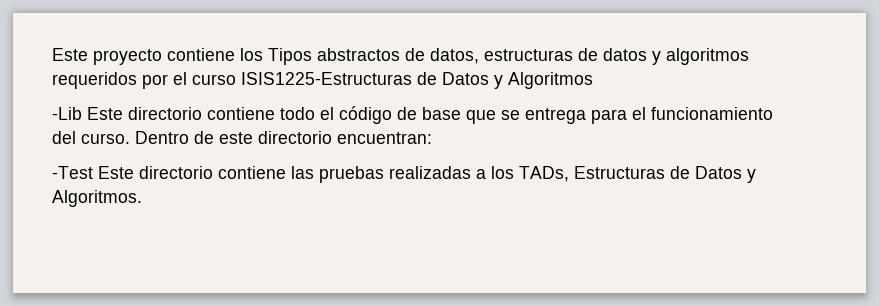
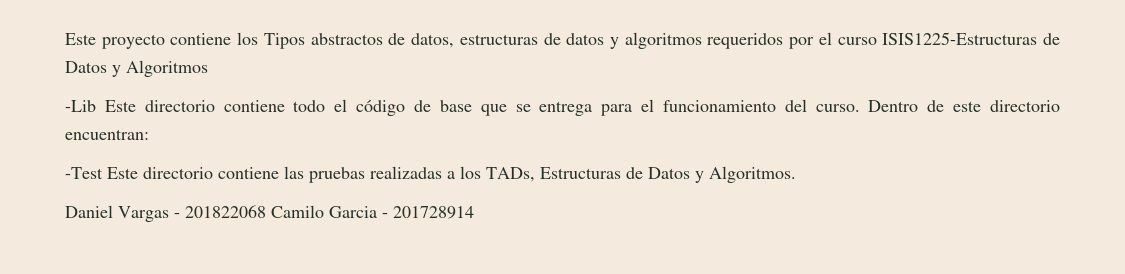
(142, 198) none -> [65,205,474,222] // Daniel Vargas - 201822068 Camilo Garcia - 201728914

